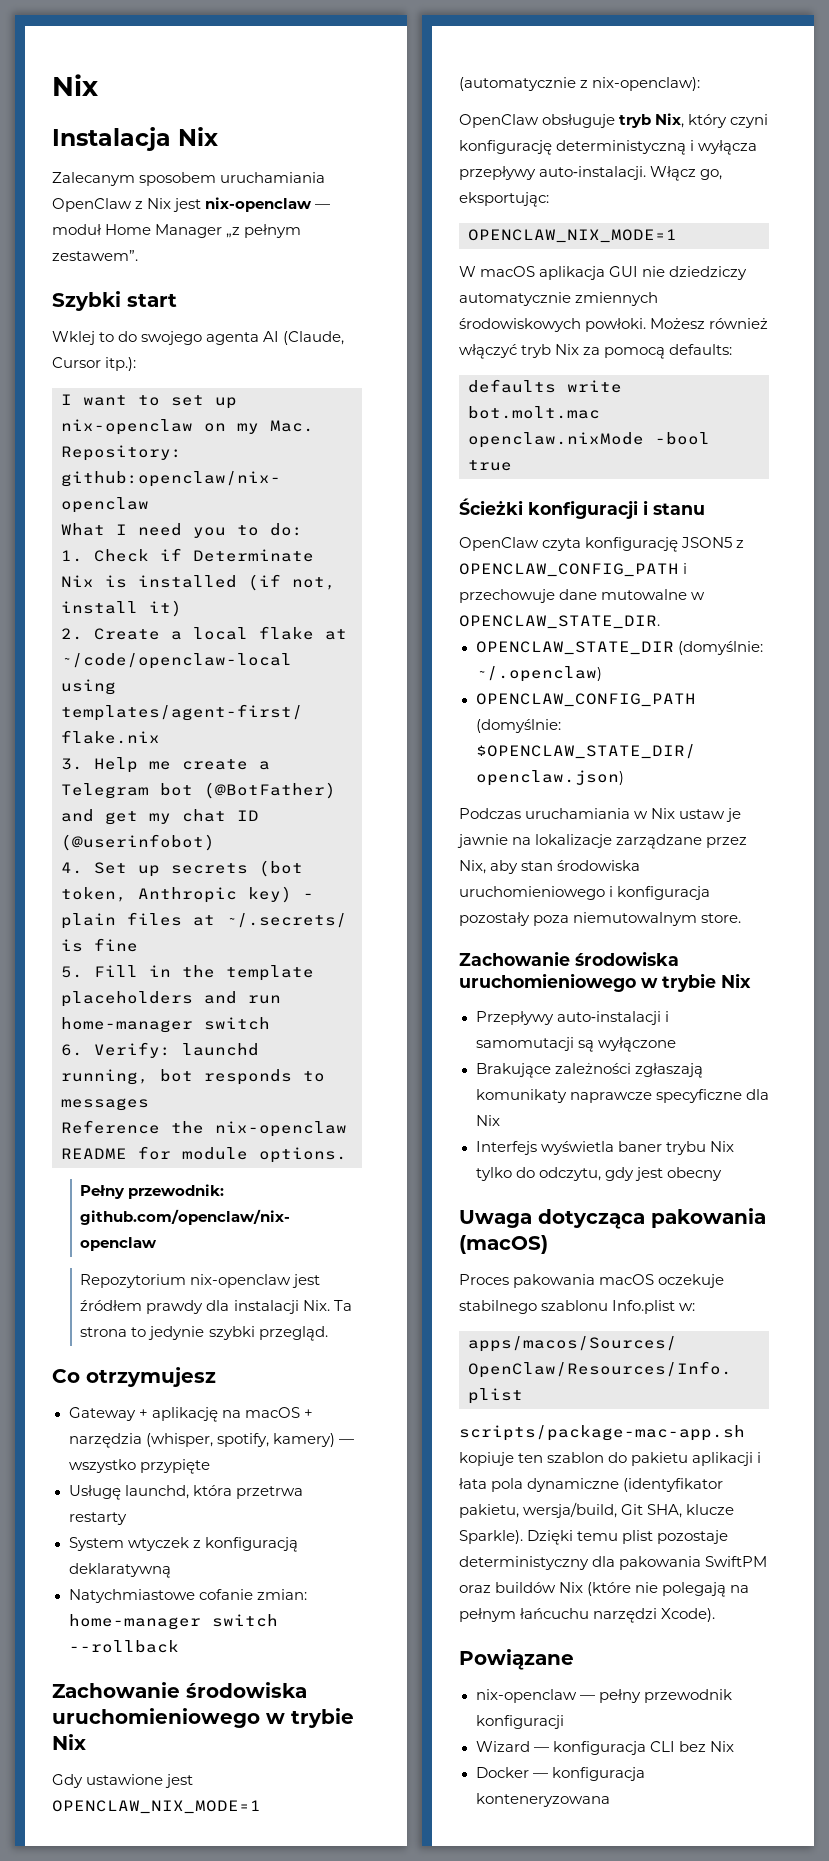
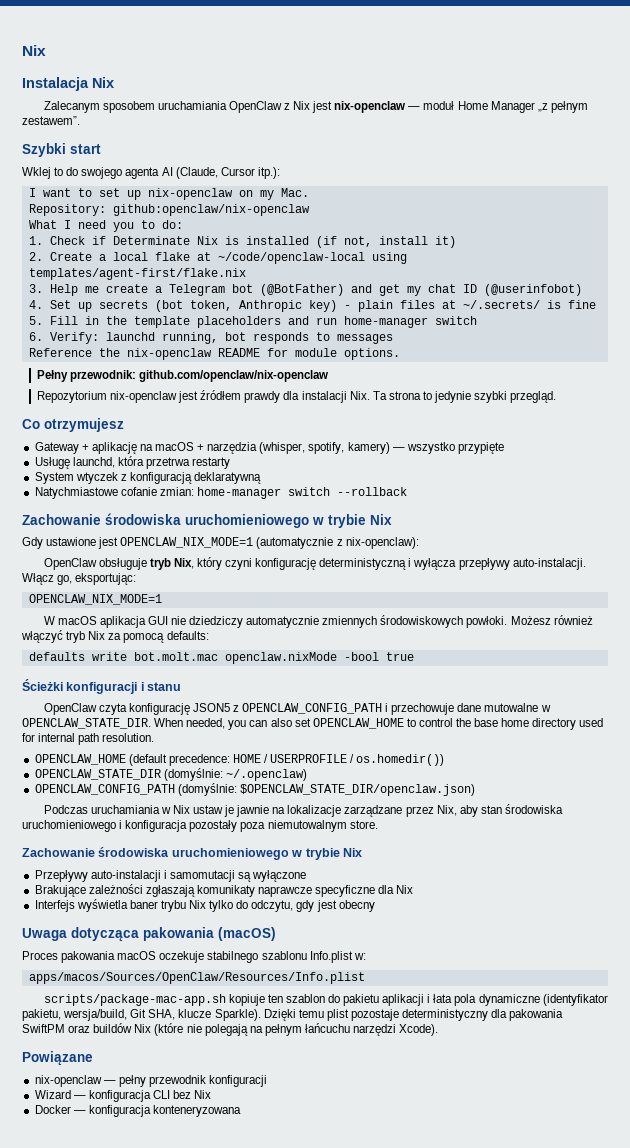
(660, 622) none -> [154,718,604,730] [22,733,155,745] [34,754,445,766] When needed, you can also set OPENCLAW_HOME to control the base home directory used for internal path resolution. // OPENCLAW_HOME (default precedence: HOME / USERPROFILE / os.homedir())

